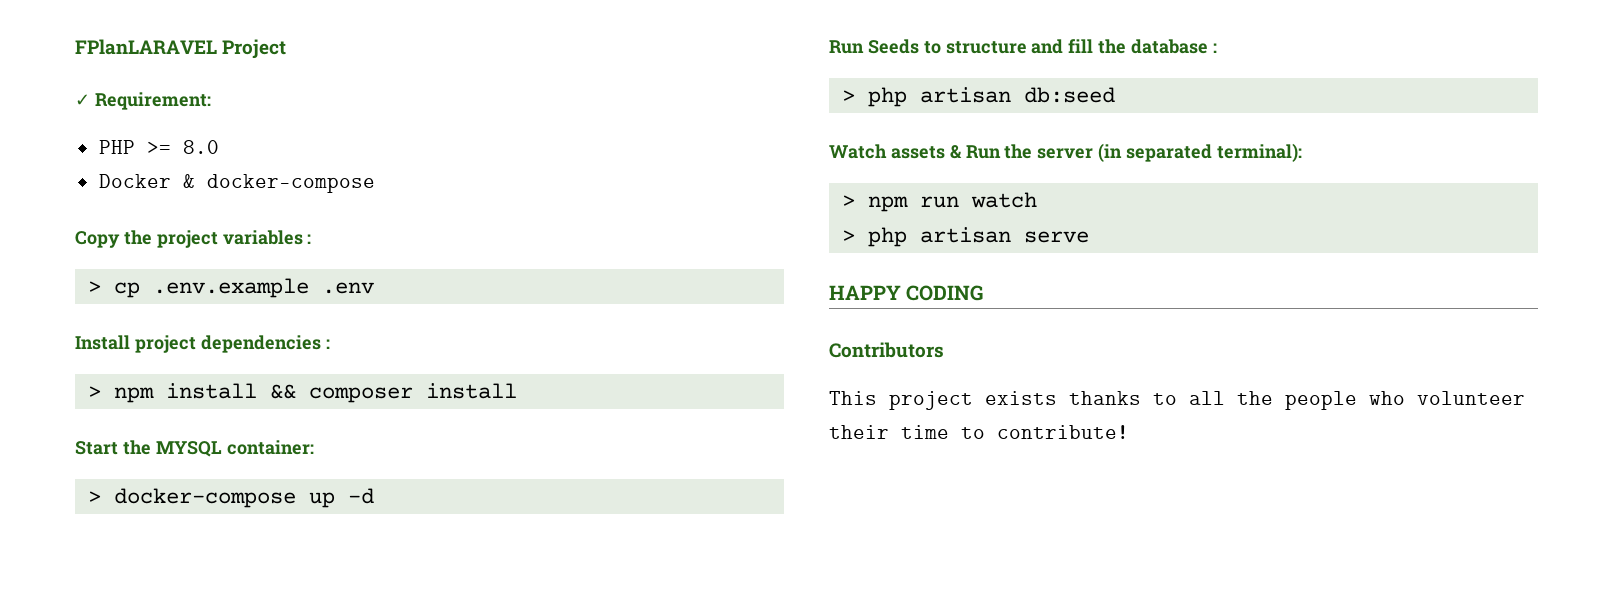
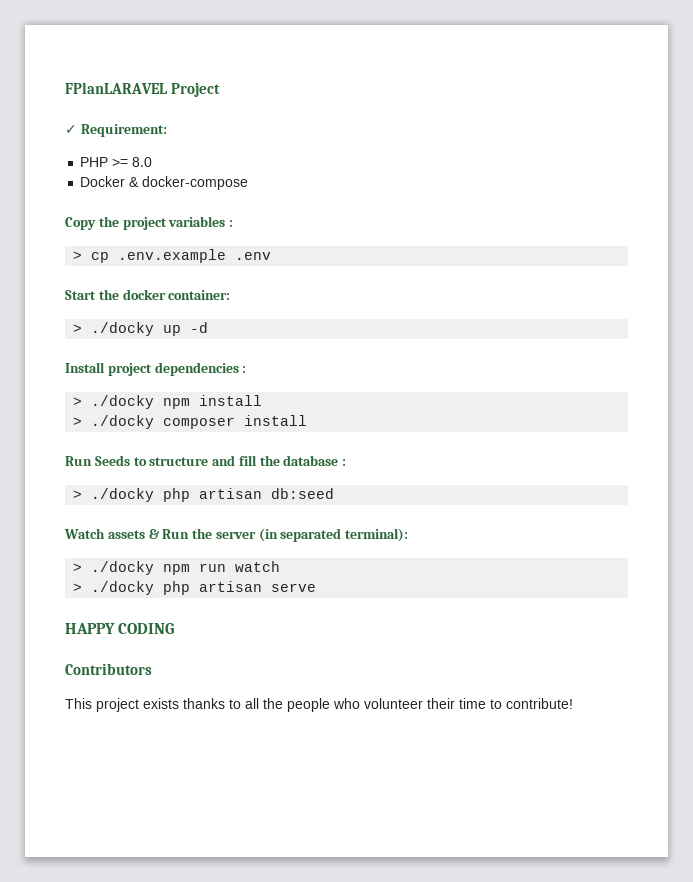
(374, 288) none -> [65,289,231,300] [73,322,209,336] // Start the docker container: // > ./docky up -d
(101, 392) none -> [91,395,155,409] ./docky
[269,384,296,399] && -> [73,415,155,429] // > ./docky
[75,440,314,457] [87,488,374,508] // Start the MYSQL container: // > docker-compose up -d -> (308, 420) none
(855, 96) none -> [91,488,155,502] ./docky
(855, 201) none -> [91,561,155,575] ./docky
(855, 236) none -> [91,581,155,595] ./docky

